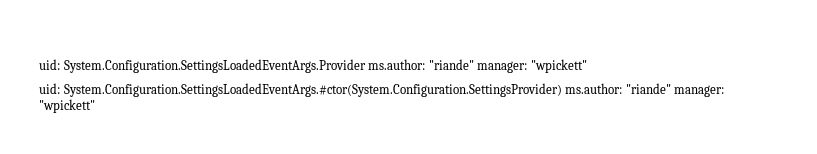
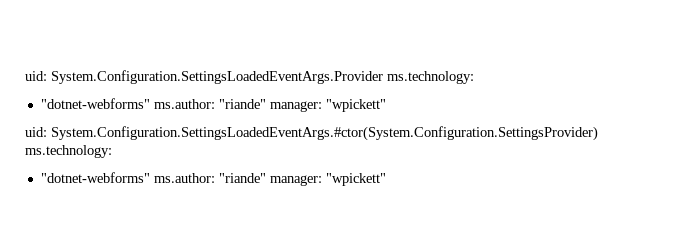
(366, 66) none -> [387,71,474,84] [40,98,150,109] ms.technology: // "dotnet-webforms"
(562, 90) none -> [25,145,112,158] [40,172,150,183] ms.technology: // "dotnet-webforms"

